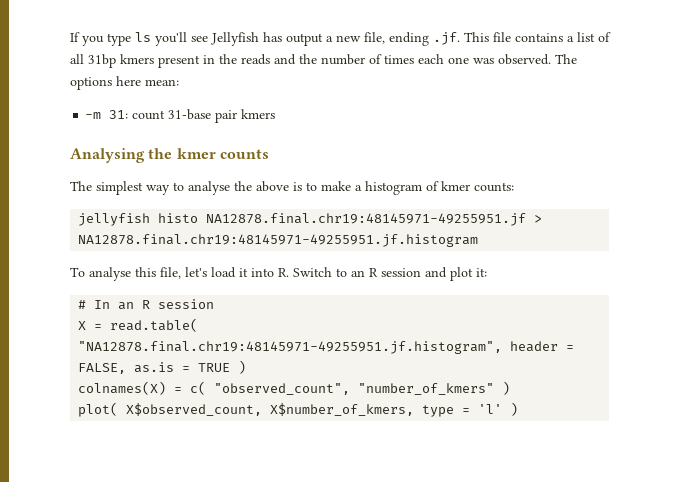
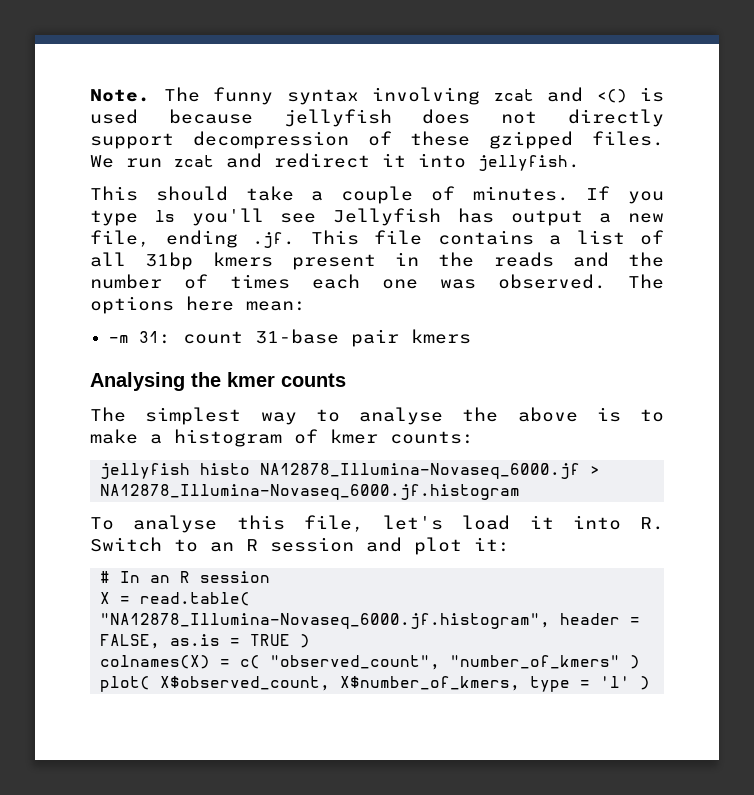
(70, 37) none -> [90,87,664,105] [90,109,664,127] [90,131,664,149] [90,153,580,171] [90,186,569,204] Note. The funny syntax involving zcat and <() is used because jellyfish does not directly support decompression of these gzipped files. We run zcat and redirect it into jellyfish. // This should take a couple of minutes.
[206,213,543,226] [78,234,479,247] NA12878.final.chr19:48145971-49255951.jf > NA12878.final.chr19:48145971-49255951.jf.histogram -> [260,463,601,479] [100,484,521,500] NA12878_Illumina-Novaseq_6000.jf > NA12878_Illumina-Novaseq_6000.jf.histogram
[78,341,503,354] "NA12878.final.chr19:48145971-49255951.jf.histogram", -> [100,613,551,629] "NA12878_Illumina-Novaseq_6000.jf.histogram",

